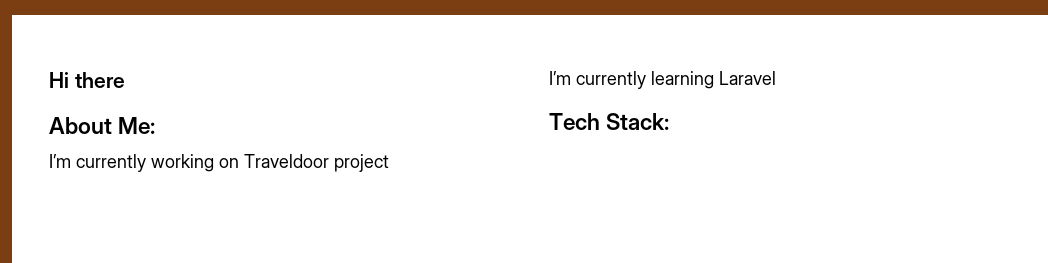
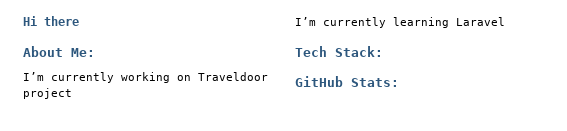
(670, 121) none -> [295,76,399,87] // GitHub Stats:

